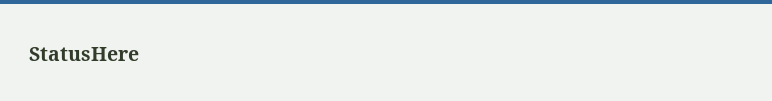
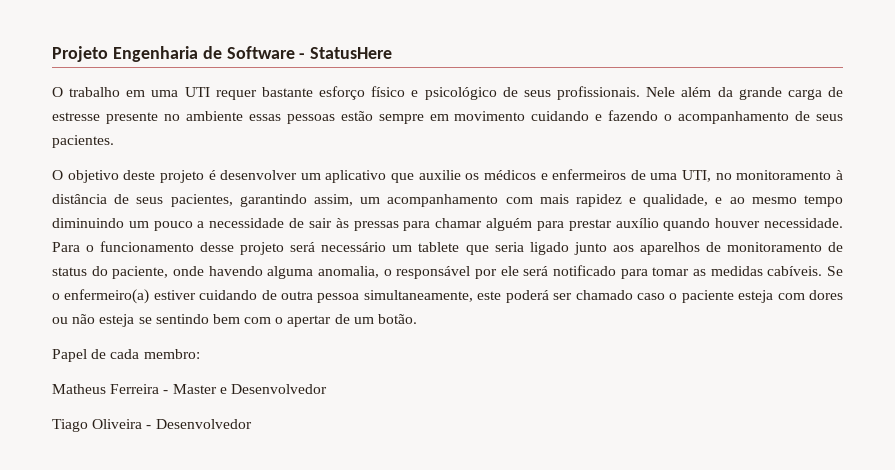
[29,47,139,61] StatusHere -> [52,46,393,62] [52,86,843,100] [52,110,843,124] [52,135,114,148] [52,169,844,183] [52,194,843,207] [52,218,844,231] [52,241,843,255] [52,265,843,279] [52,289,843,304] [52,314,418,327] [52,349,200,362] [52,384,327,394] [52,419,252,432] Projeto Engenharia de Software - StatusHere // O trabalho em uma UTI requer bastante esforço físico e psicológico de seus profissionais. Nele além da grande carga de estresse presente no ambiente essas pessoas estão sempre em movimento cuidando e fazendo o acompanhamento de seus pacientes. // O objetivo deste projeto é desenvolver um aplicativo que auxilie os médicos e enfermeiros de uma UTI, no monitoramento à distância de seus pacientes, garantindo assim, um acompanhamento com mais rapidez e qualidade, e ao mesmo tempo diminuindo um pouco a necessidade de sair às pressas para chamar alguém para prestar auxílio quando houver necessidade. Para o funcionamento desse projeto será necessário um tablete que seria ligado junto aos aparelhos de monitoramento de status do paciente, onde havendo alguma anomalia, o responsável por ele será notificado para tomar as medidas cabíveis. Se o enfermeiro(a) estiver cuidando de outra pessoa simultaneamente, este poderá ser chamado caso o paciente esteja com dores ou não esteja se sentindo bem com o apertar de um botão. // Papel de cada membro: // Matheus Ferreira - Master e Desenvolvedor // Tiago Oliveira - Desenvolvedor

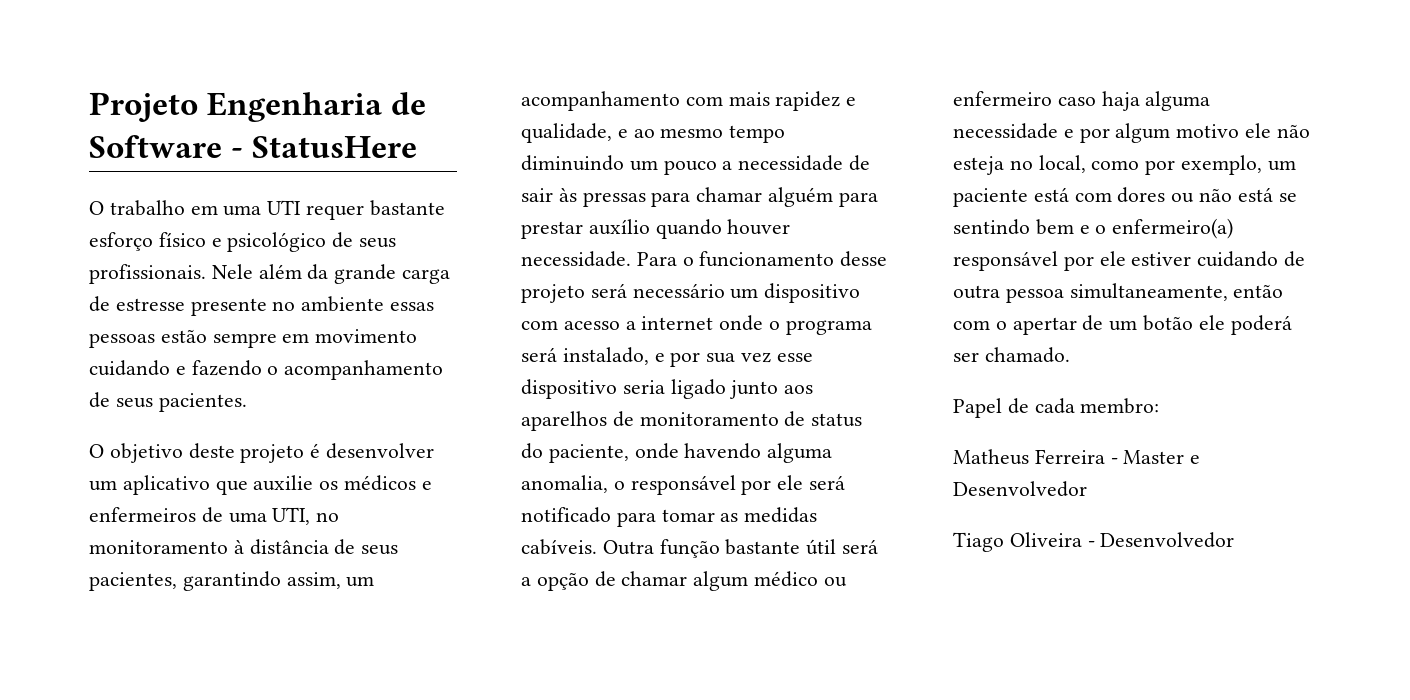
[418,242,489,255] tablete que -> [764,283,861,303] [521,315,872,335] [521,347,813,367] [521,379,617,399] dispositivo com acesso a internet onde o programa será instalado, e por sua vez esse dispositivo
[826,266,843,276] [52,289,150,304] Se o enfermeiro(a) -> [602,539,879,558] [521,571,847,591] [953,91,1211,111] [953,123,1310,143] [953,155,1296,175] [953,187,1297,207] [953,218,1234,239] [953,251,1126,271] Outra função bastante útil será a opção de chamar algum médico ou enfermeiro caso haja alguma necessidade e por algum motivo ele não esteja no local, como por exemplo, um paciente está com dores ou não está se sentindo bem e o enfermeiro(a) responsável por ele
[477,290,843,303] [52,314,240,327] este poderá ser chamado caso o paciente esteja com dores ou não esteja se sentindo bem -> [1233,284,1284,298] então
[378,314,418,324] botão. -> [1143,315,1292,335] [953,347,1070,363] botão ele poderá ser chamado.

